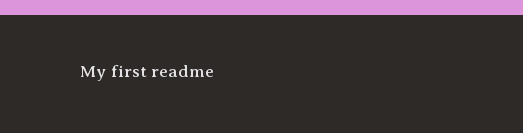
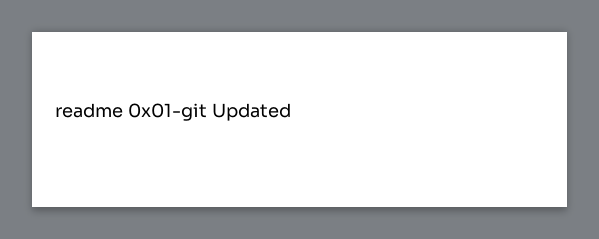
[80,65,215,81] My first readme -> [55,103,291,121] readme 0x01-git Updated

